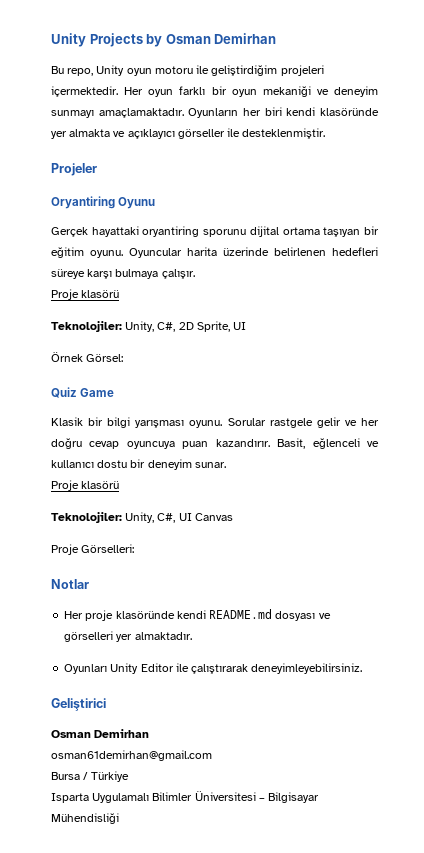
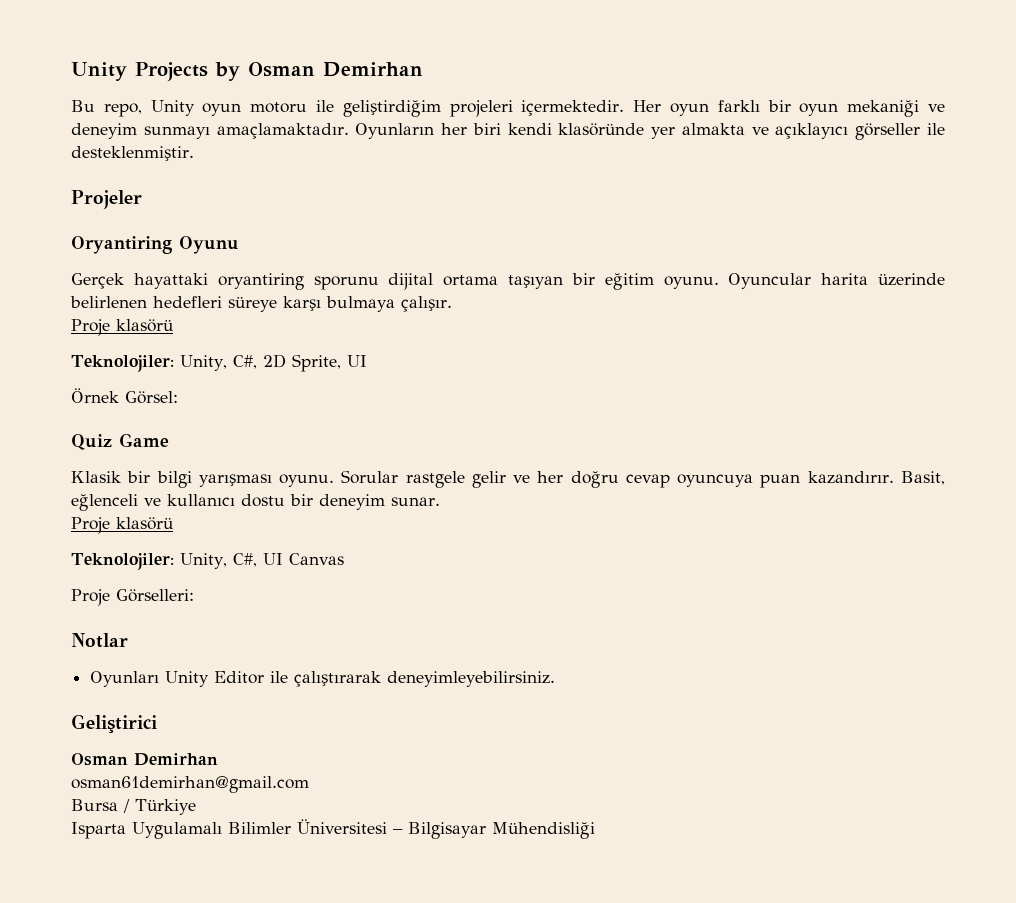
[64,609,331,621] [64,631,192,642] // Her proje klasöründe kendi README.md dosyası ve görselleri yer almaktadır. -> (128, 640) none

